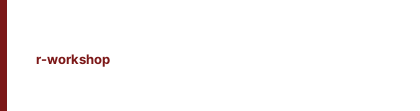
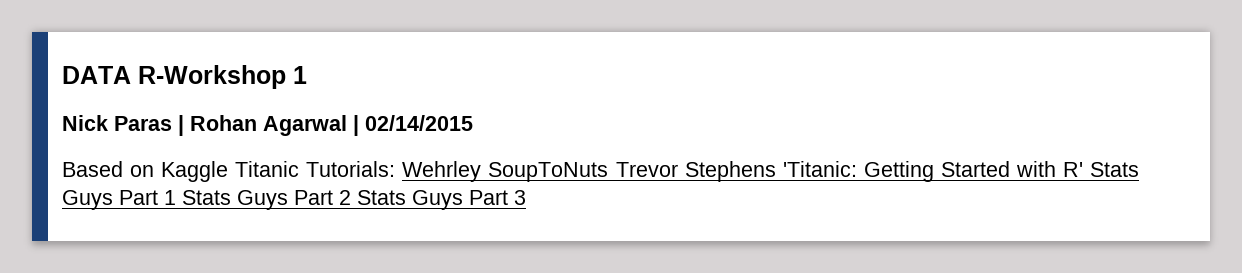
[36,54,110,67] r-workshop -> [62,65,307,89] [62,115,473,136] [62,161,1139,182] [62,190,526,210] DATA R-Workshop 1 // Nick Paras | Rohan Agarwal | 02/14/2015 // Based on Kaggle Titanic Tutorials: Wehrley SoupToNuts Trevor Stephens 'Titanic: Getting Started with R' Stats Guys Part 1 Stats Guys Part 2 Stats Guys Part 3

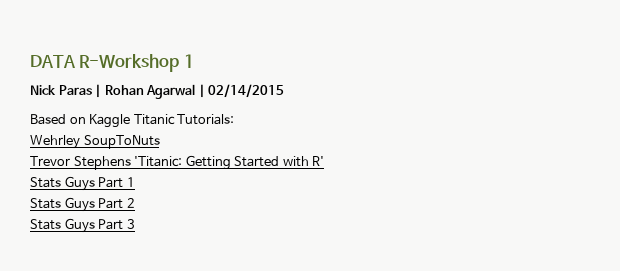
(396, 169) none -> (235, 119) //
(609, 172) none -> (160, 142) //
(1083, 169) none -> (325, 161) //
(176, 197) none -> (135, 182) //
(351, 197) none -> (135, 203) //

